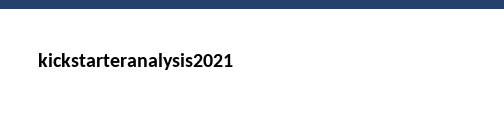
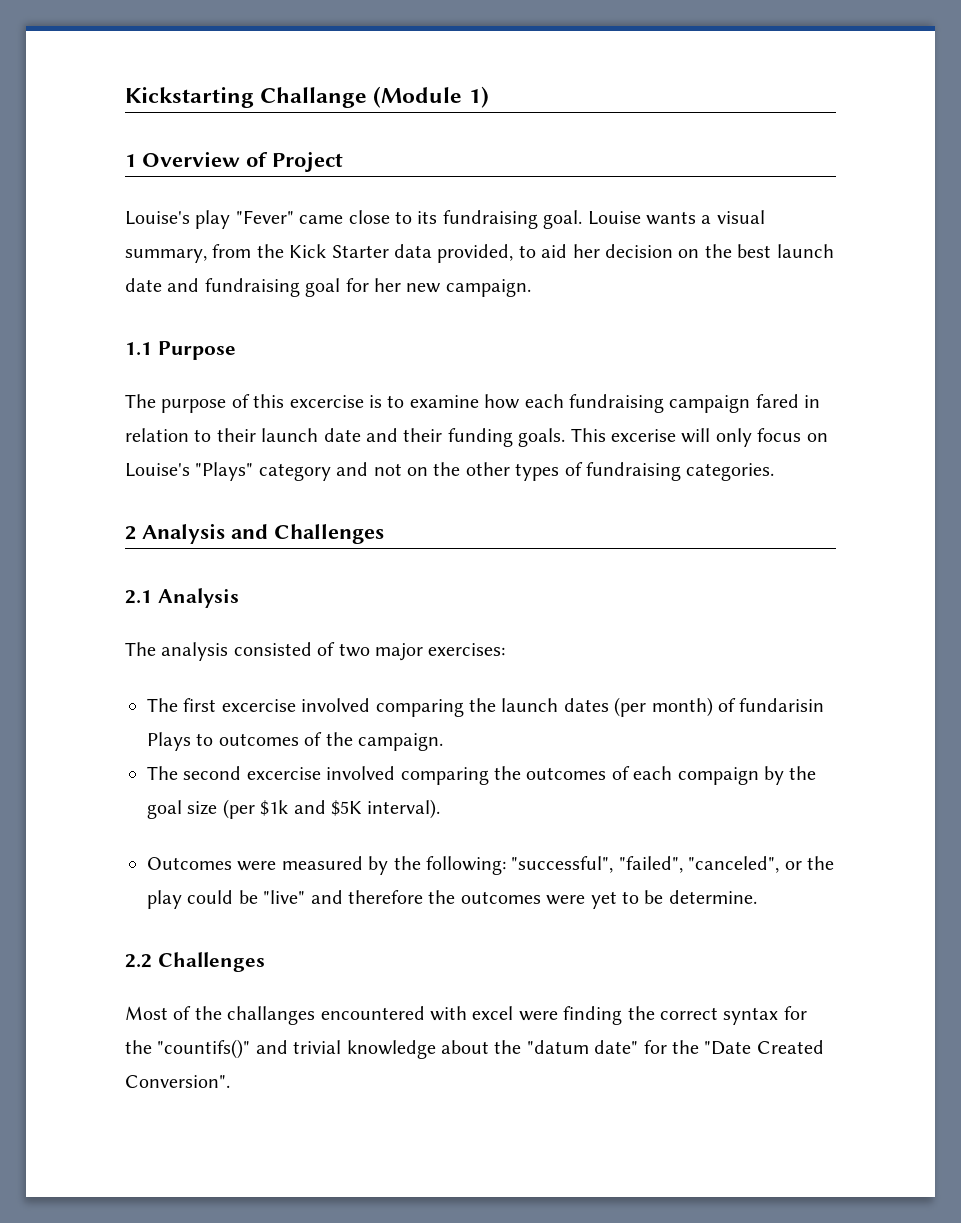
[38,53,233,70] kickstarteranalysis2021 -> [125,86,489,108] [125,151,343,172] [125,210,765,229] [125,244,834,263] [125,278,531,297] [125,341,236,360] [125,394,821,413] [125,428,828,447] [125,462,775,481] [125,523,384,544] [125,588,239,608] [125,642,506,661] [147,697,825,717] [147,732,443,751] [147,766,817,785] [147,799,441,819] [147,856,834,875] [147,890,757,909] [125,952,265,972] [125,1006,807,1025] [125,1039,824,1059] [125,1075,230,1088] Kickstarting Challange (Module 1) // 1 Overview of Project // Louise's play "Fever" came close to its fundraising goal. Louise wants a visual summary, from the Kick Starter data provided, to aid her decision on the best launch date and fundraising goal for her new campaign. // 1.1 Purpose // The purpose of this excercise is to examine how each fundraising campaign fared in relation to their launch date and their funding goals. This excerise will only focus on Louise's "Plays" category and not on the other types of fundraising categories. // 2 Analysis and Challenges // 2.1 Analysis // The analysis consisted of two major exercises: // The first excercise involved comparing the launch dates (per month) of fundarisin Plays to outcomes of the campaign. // The second excercise involved comparing the outcomes of each compaign by the goal size (per $1k and $5K interval). // Outcomes were measured by the following: "successful", "failed", "canceled", or the play could be "live" and therefore the outcomes were yet to be determine. // 2.2 Challenges // Most of the challanges encountered with excel were finding the correct syntax for the "countifs()" and trivial knowledge about the "datum date" for the "Date Created Conversion".

